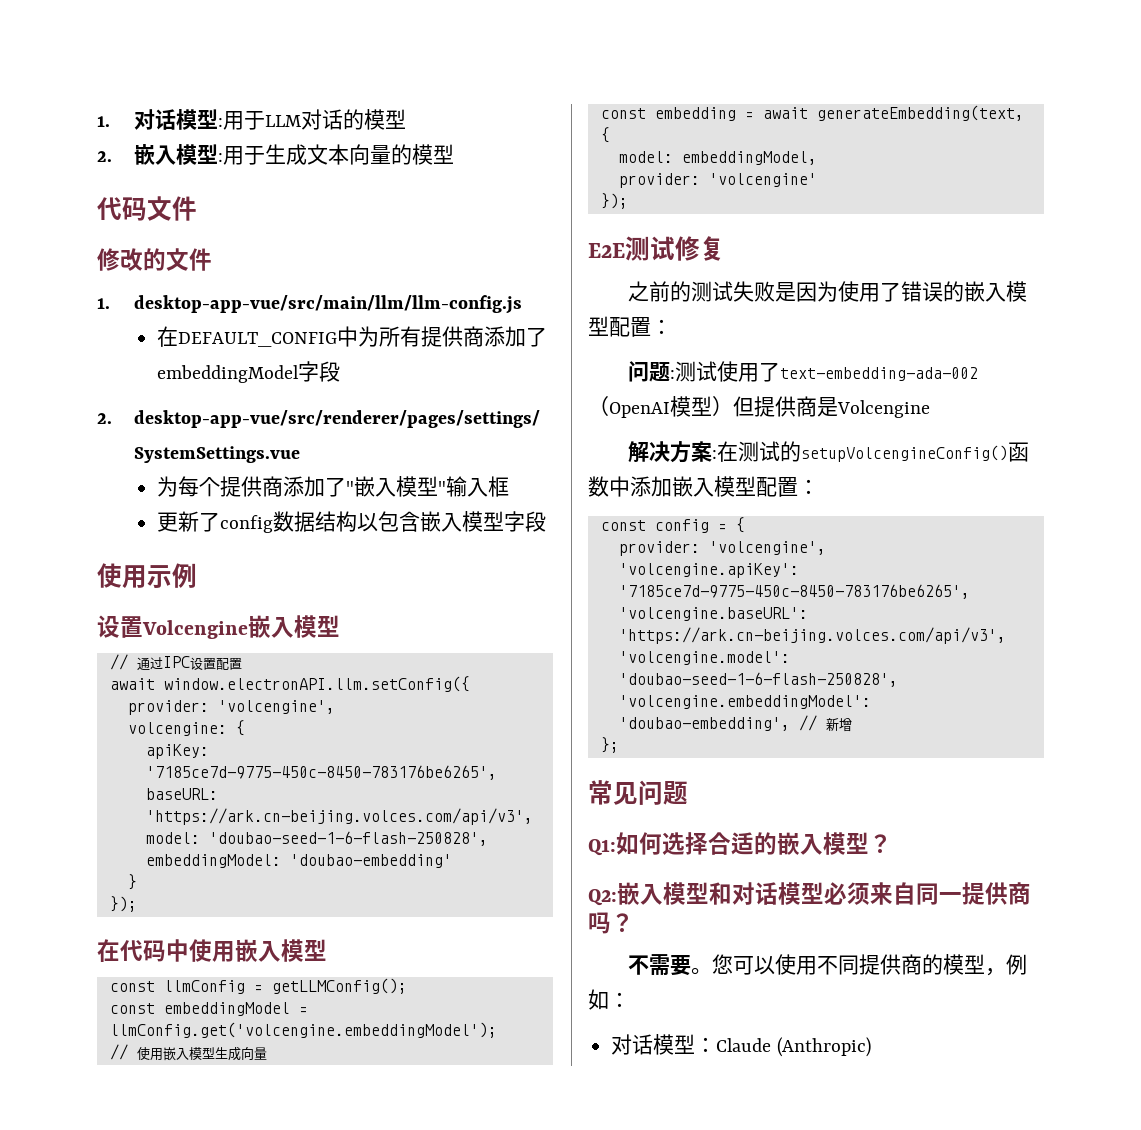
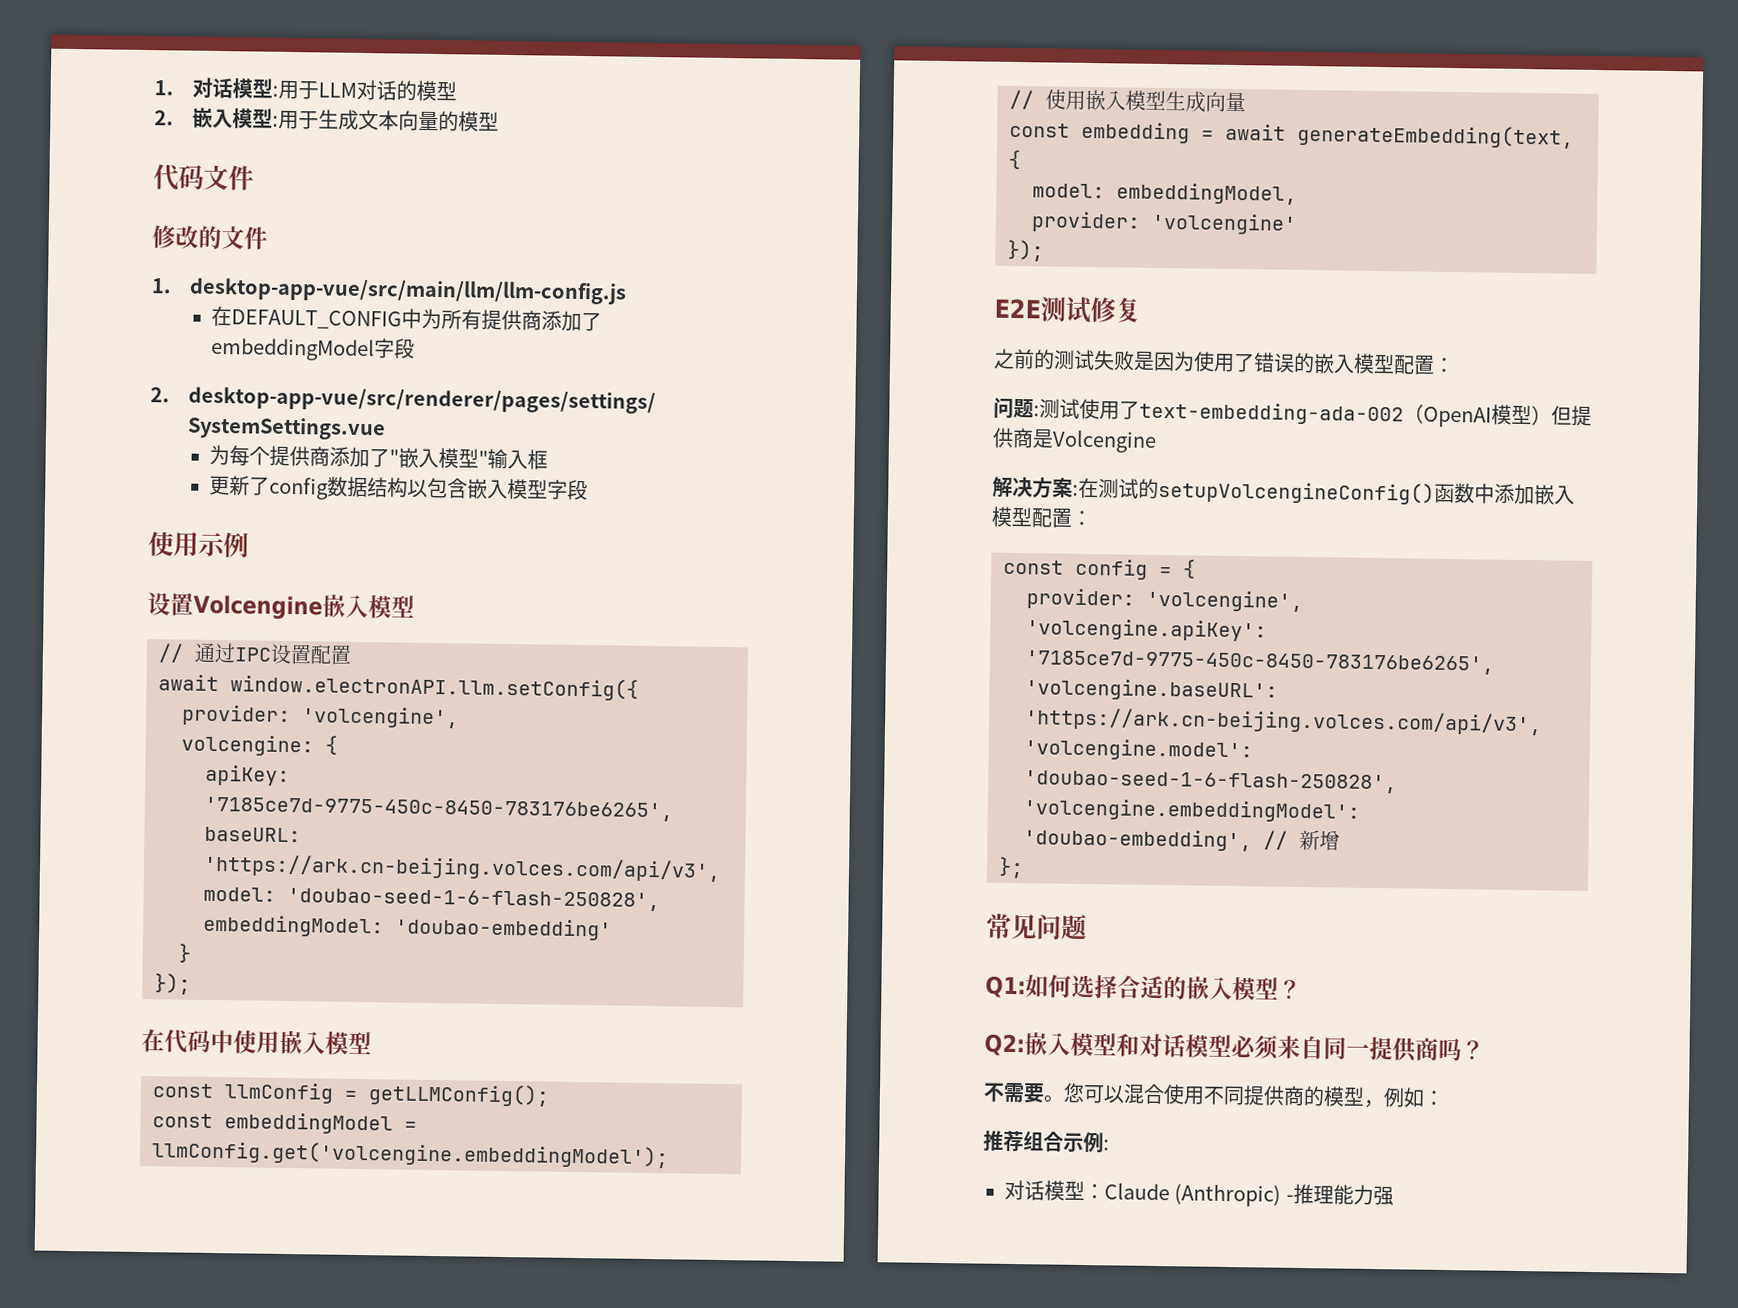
(775, 965) none -> [1123,1083,1165,1105] 混合
(630, 999) none -> [983,1130,1110,1153] // 推荐组合示例:
(871, 1047) none -> [1285,1183,1394,1206] -推理能力强

